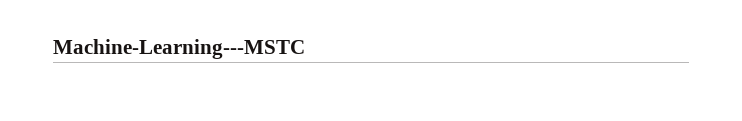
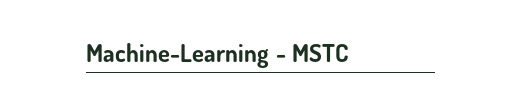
[53,39,305,59] Machine-Learning---MSTC -> [86,43,349,68] Machine-Learning - MSTC

